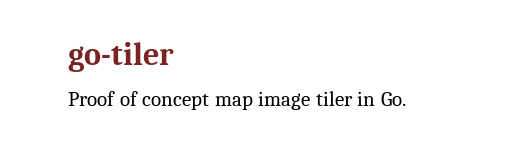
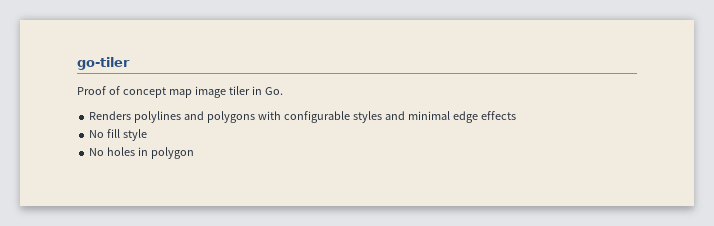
(406, 99) none -> [89,111,516,123] [89,129,148,141] [89,147,195,159] // Renders polylines and polygons with configurable styles and minimal edge effects // No fill style // No holes in polygon

